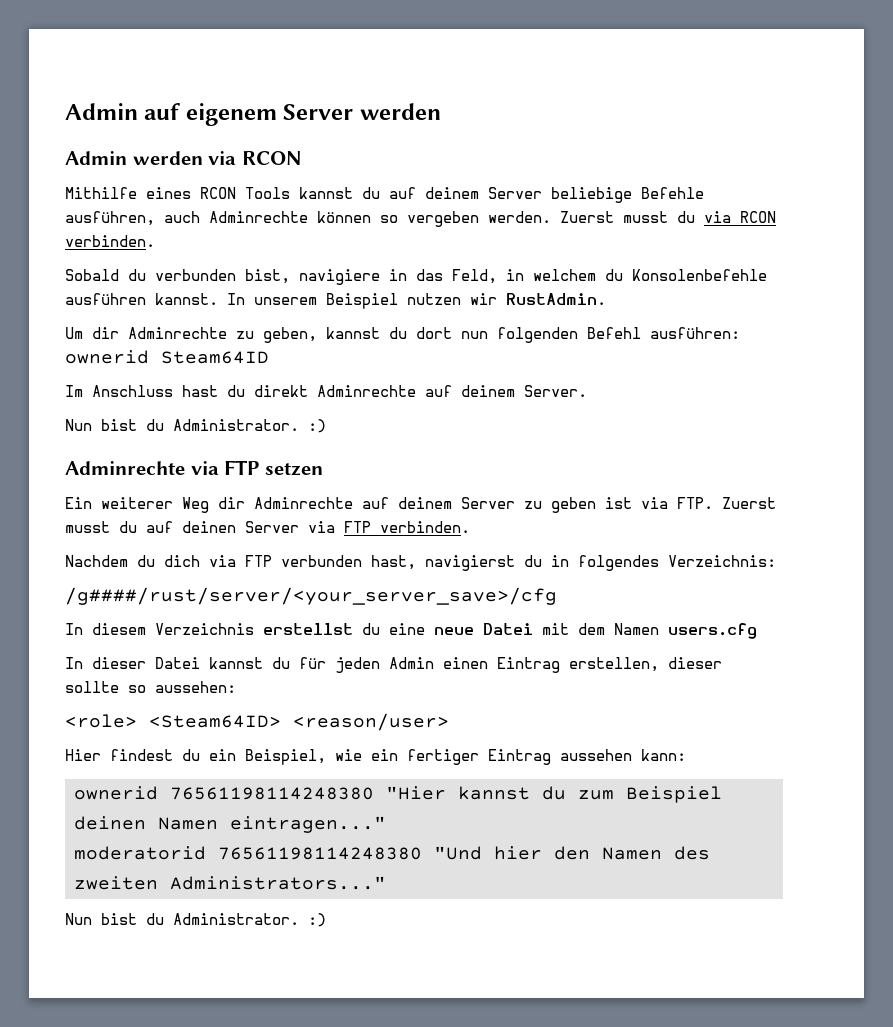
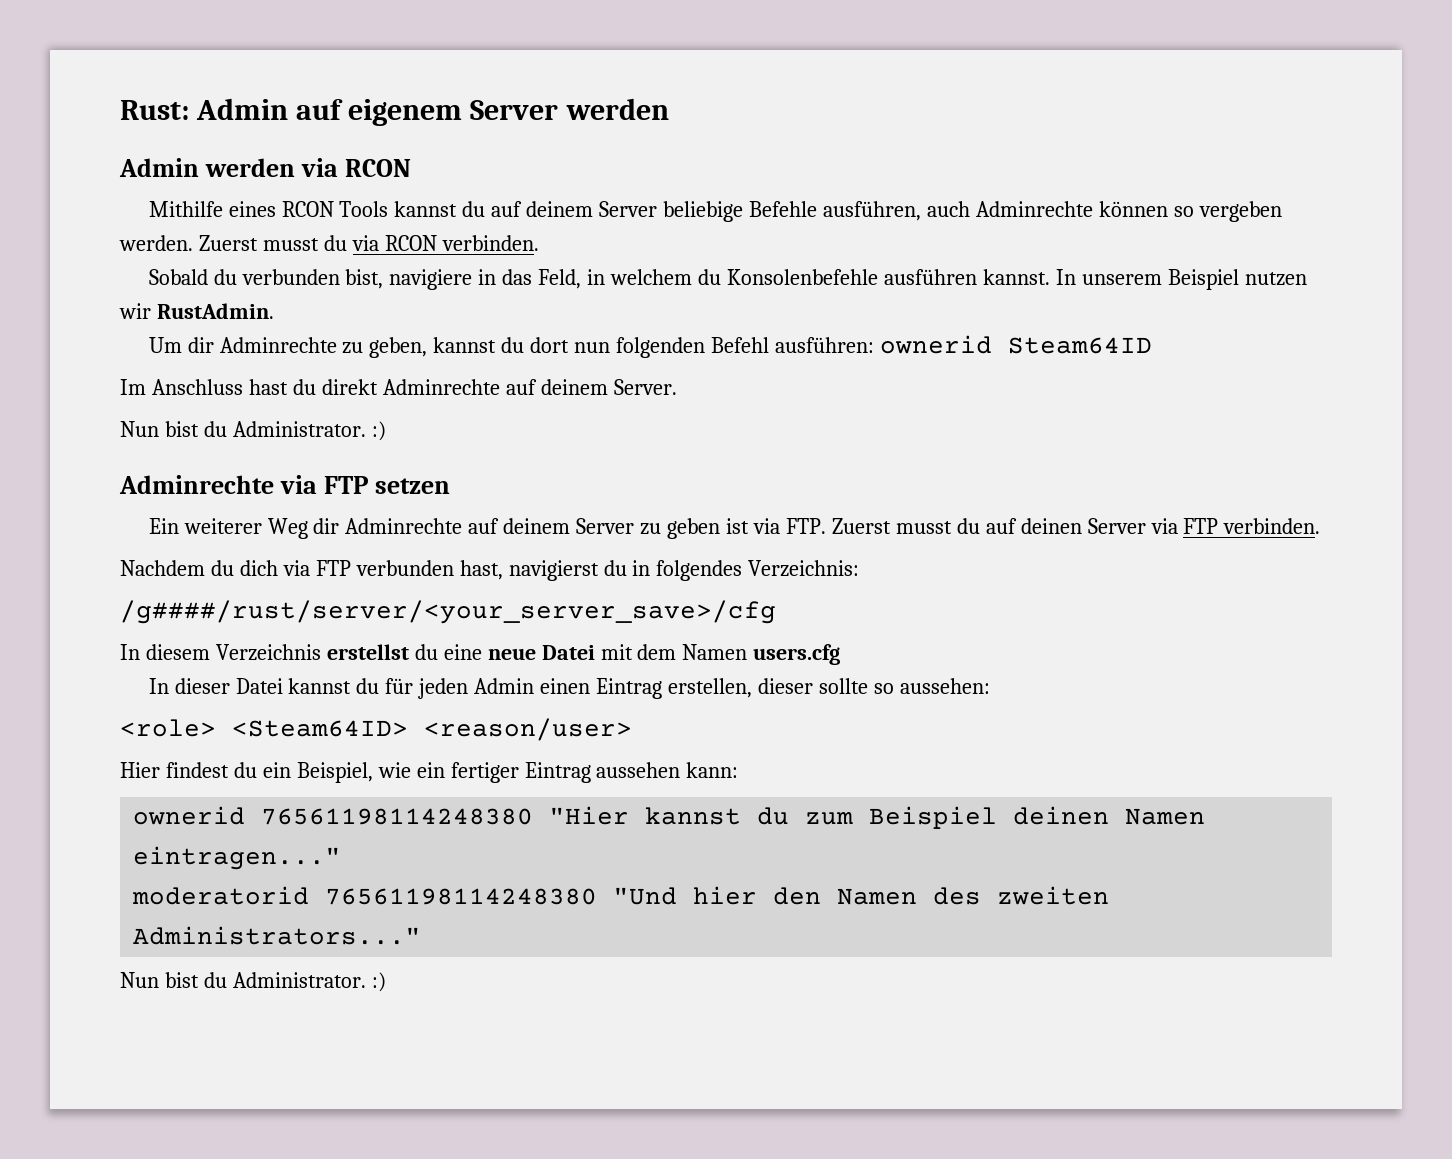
(65, 111) none -> [120,100,189,120] Rust:

